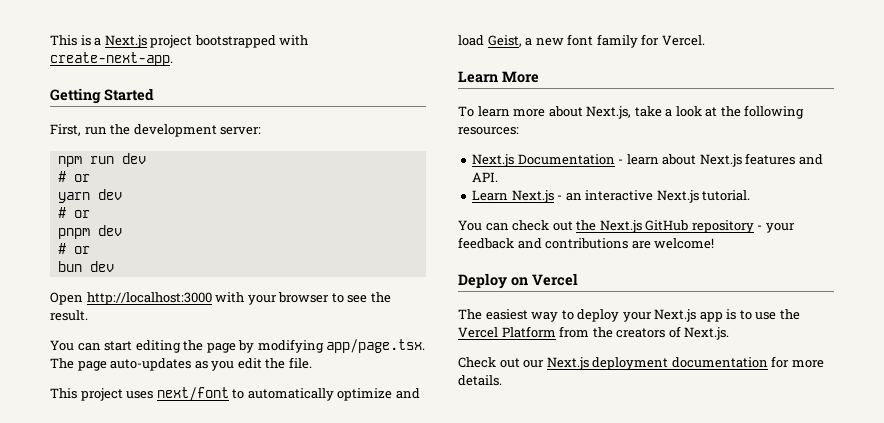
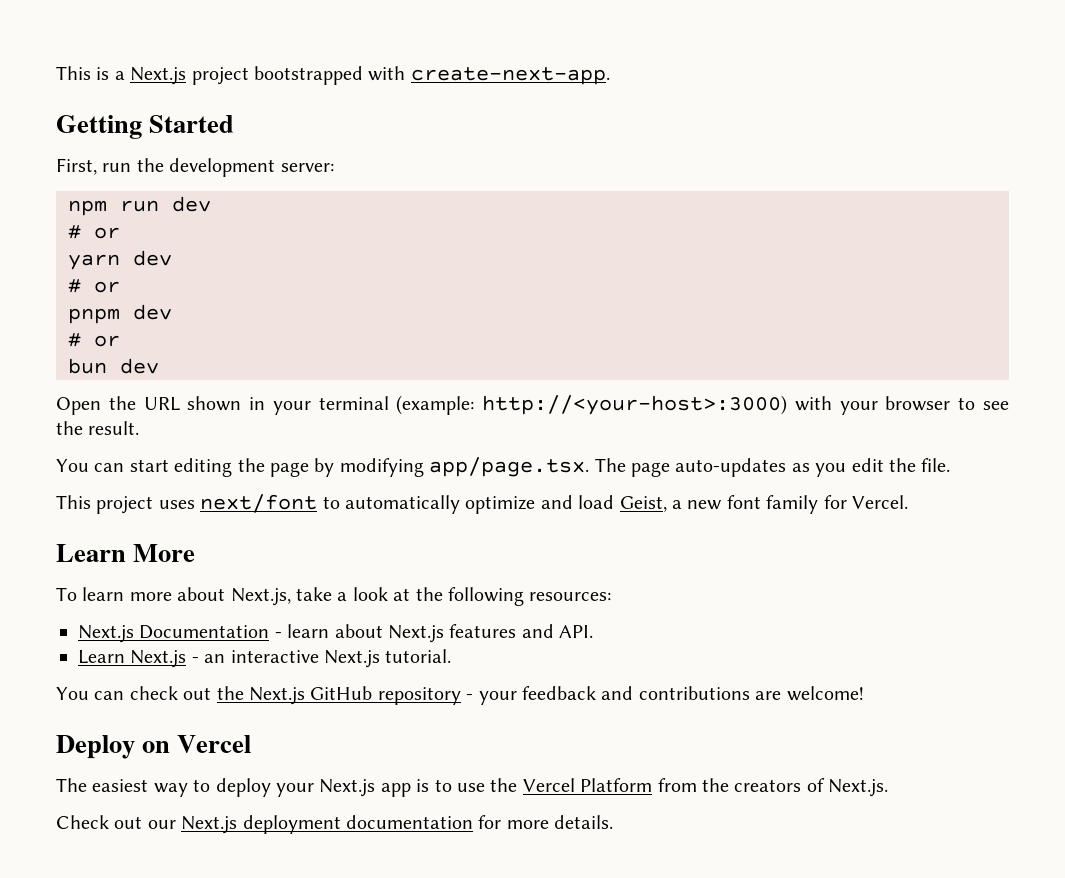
[86,292,212,305] http://localhost:3000 -> [108,395,788,415] the URL shown in your terminal (example: http://<your-host>:3000)

